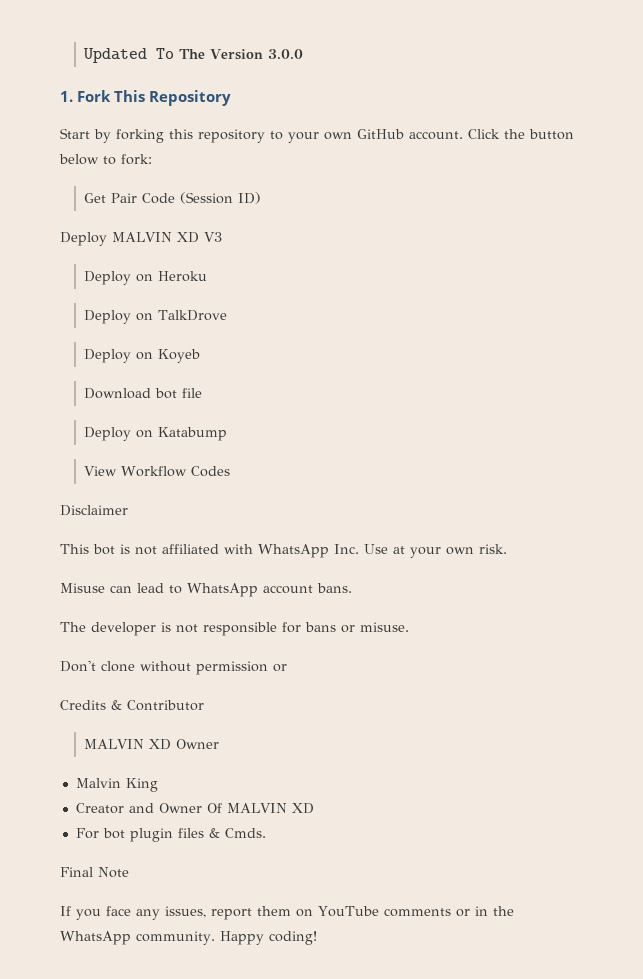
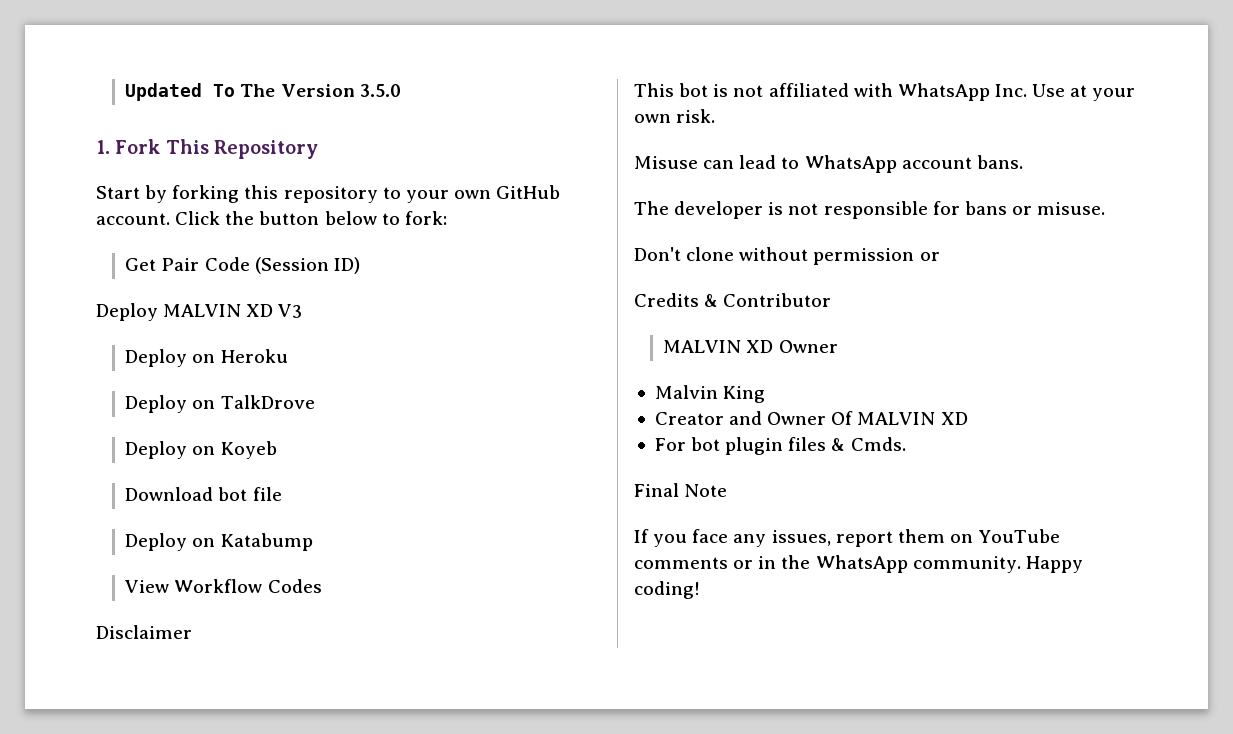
[267,49,303,59] 3.0.0 -> [359,84,401,97] 3.5.0

